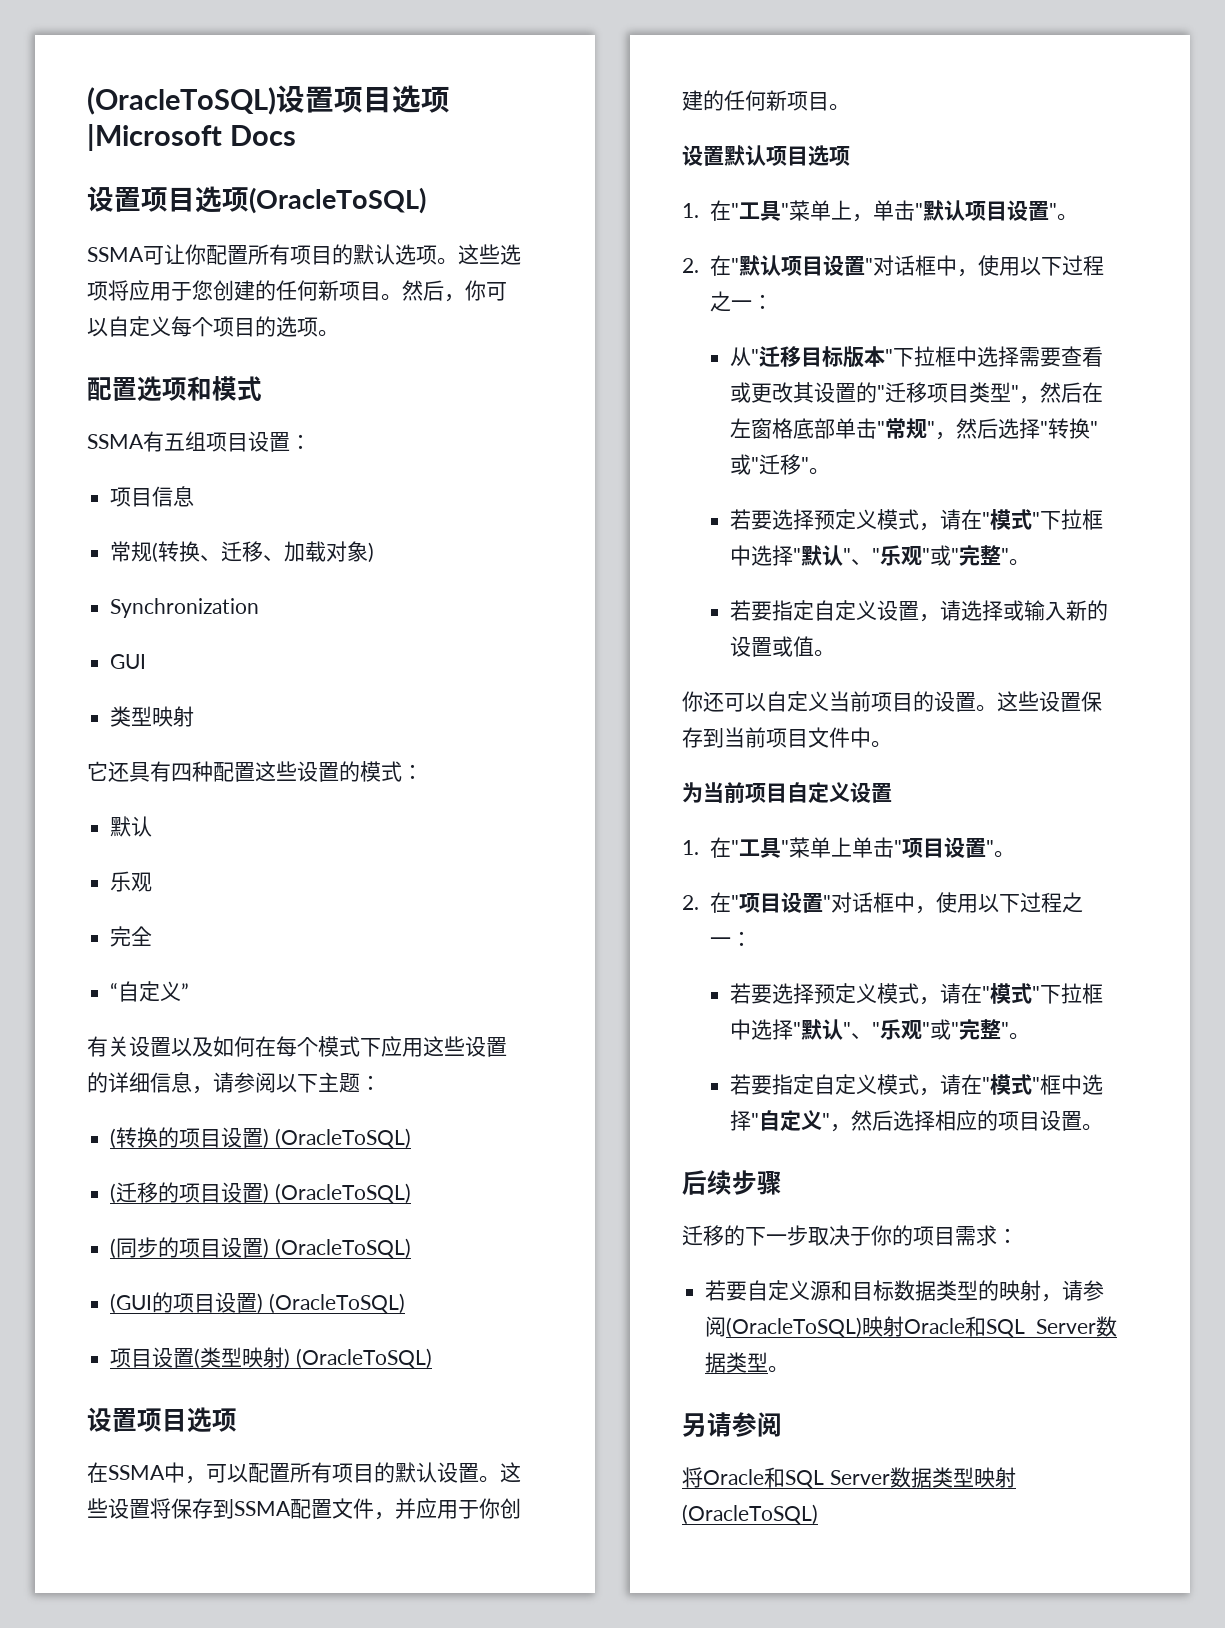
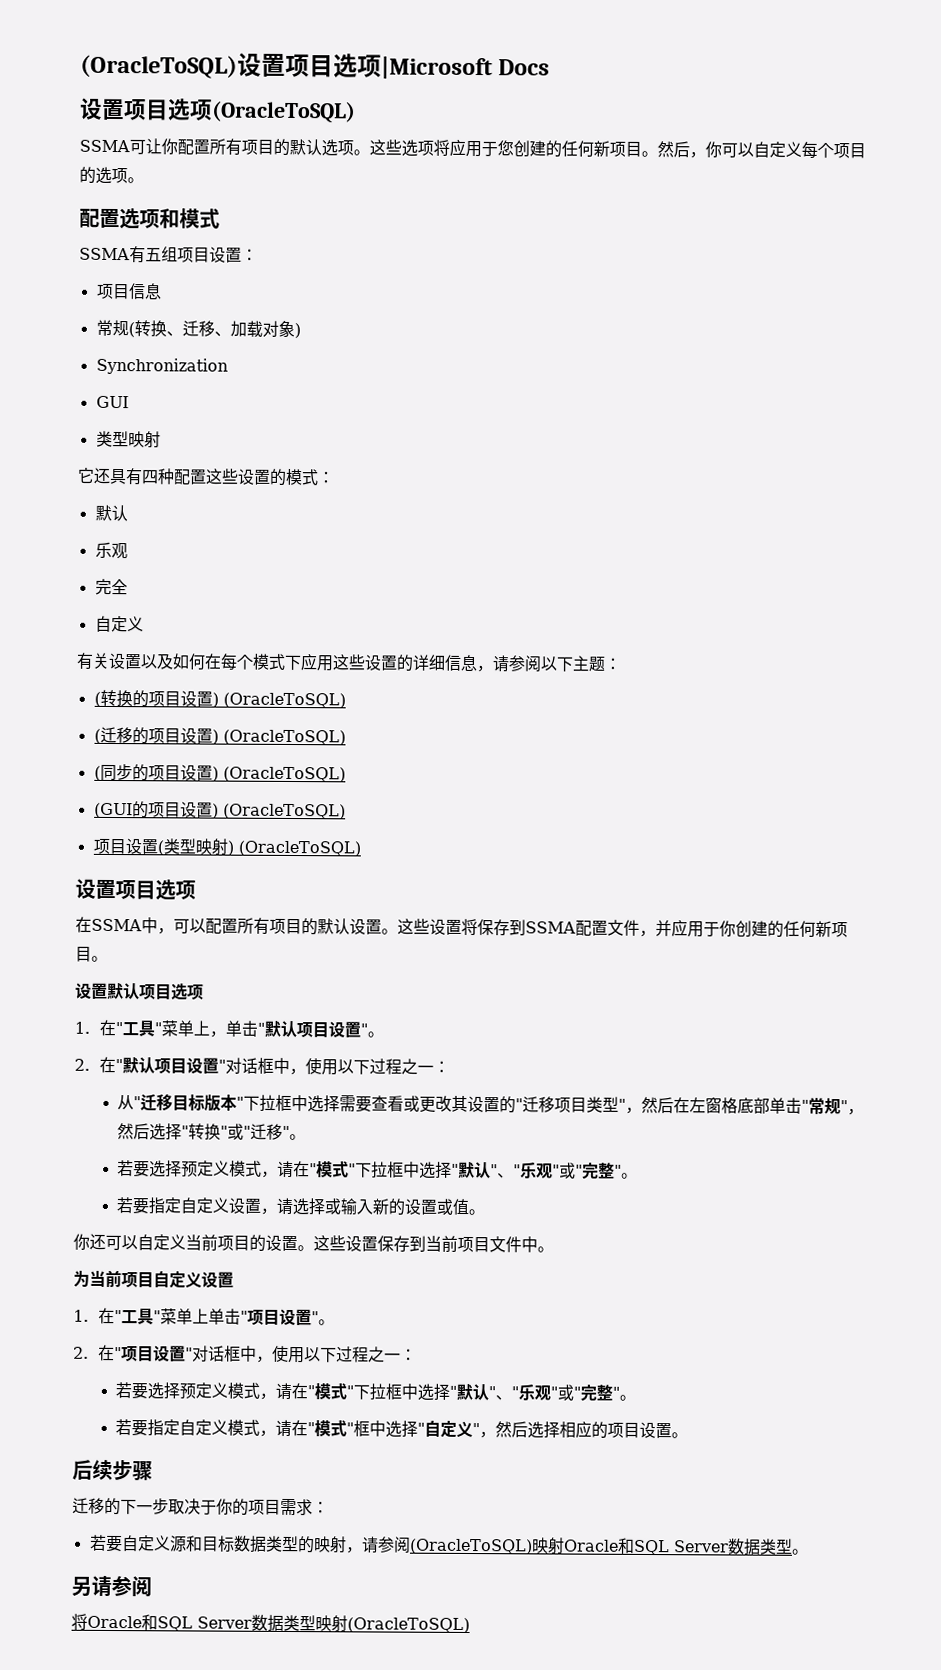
[110,981,190,1002] “自定义” -> [94,615,144,633] 自定义

